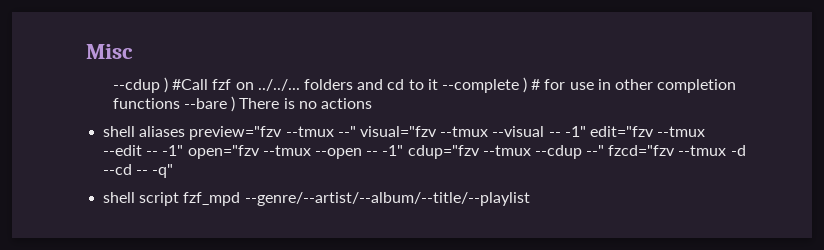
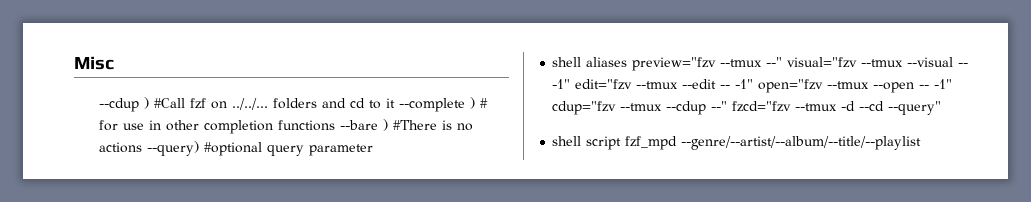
[239,98,280,109] There -> [392,120,437,130] #There
(372, 103) none -> [146,141,373,156] --query) #optional query parameter
[136,164,174,178] -- -q" -> [888,101,942,115] --query"

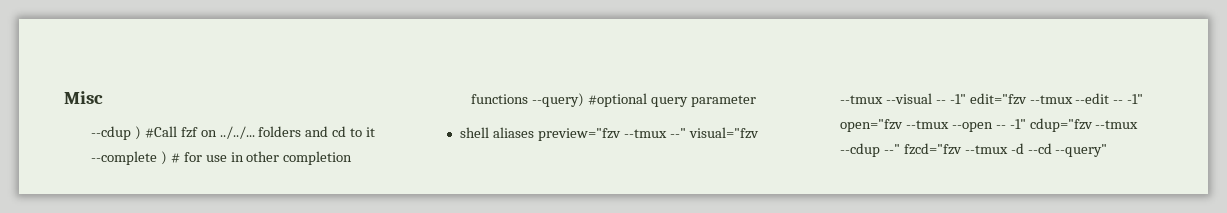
[339,119,473,131] [98,142,142,153] --bare ) #There is no actions -> (528, 99) none
[552,136,922,150] // shell script fzf_mpd --genre/--artist/--album/--title/--playlist -> (1108, 150) none

